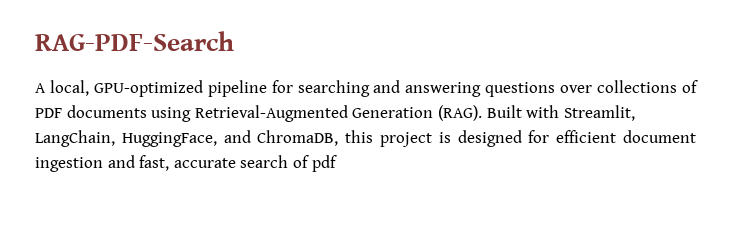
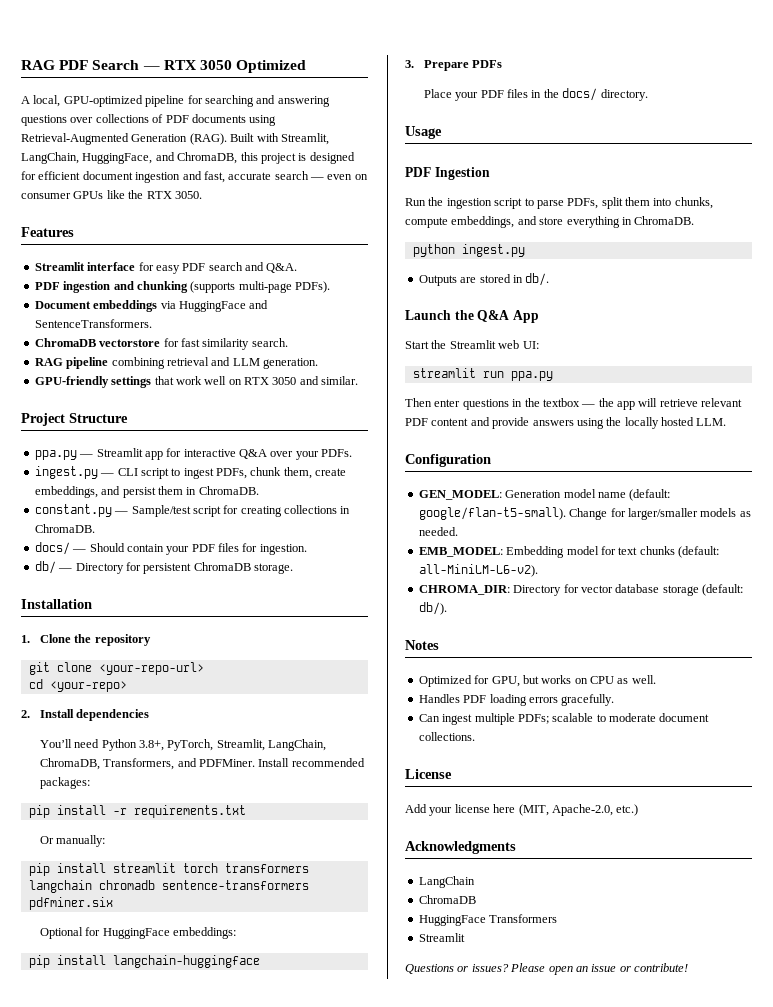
[35,31,234,51] RAG-PDF-Search -> [21,60,307,73] RAG PDF Search — RTX 3050 Optimized
[292,155,337,172] of pdf -> [310,174,368,180] [21,190,202,199] [21,227,74,237] [34,262,298,274] [34,281,330,293] [34,300,269,312] [34,319,152,328] [34,338,288,350] [34,357,318,369] [34,376,359,388] [21,413,128,426] [34,448,353,460] [34,466,347,479] [34,486,259,498] [34,504,351,517] [34,524,95,533] [34,542,307,555] [34,561,293,574] [21,599,92,609] [21,634,151,646] [28,662,204,675] [28,679,127,692] [21,709,150,721] [39,739,327,751] [39,758,365,770] [39,777,90,789] [28,805,246,818] [39,835,106,847] [28,863,309,876] [28,880,309,893] [28,897,113,910] [39,927,237,939] [28,955,260,968] [405,60,503,71] [423,88,648,101] [405,126,442,139] [405,167,490,180] [405,197,713,209] [405,216,695,228] [412,244,525,257] [418,273,550,286] [405,310,539,323] [405,340,539,349] [412,368,553,381] [405,398,743,410] [405,417,727,429] [405,454,491,467] [418,489,671,501] [418,507,751,520] [418,527,458,536] [418,546,719,558] [418,564,538,577] [418,584,743,596] [418,602,447,615] [405,640,439,650] [418,675,656,687] [418,694,615,706] [418,713,710,725] [418,732,475,741] [405,769,452,779] [405,804,639,816] [405,841,516,854] [418,876,475,888] [418,895,476,904] [418,914,558,926] [418,933,465,942] [405,963,688,975] — even on consumer GPUs like the RTX 3050. // Features // Streamlit interface for easy PDF search and Q&A. // PDF ingestion and chunking (supports multi-page PDFs). // Document embeddings via HuggingFace and SentenceTransformers. // ChromaDB vectorstore for fast similarity search. // RAG pipeline combining retrieval and LLM generation. // GPU-friendly settings that work well on RTX 3050 and similar. // Project Structure // ppa.py — Streamlit app for interactive Q&A over your PDFs. // ingest.py — CLI script to ingest PDFs, chunk them, create embeddings, and persist them in ChromaDB. // constant.py — Sample/test script for creating collections in ChromaDB. // docs/ — Should contain your PDF files for ingestion. // db/ — Directory for persistent ChromaDB storage. // Installation // 1. Clone the repository // git clone <your-repo-url> // cd <your-repo> // 2. Install dependencies // You’ll need Python 3.8+, PyTorch, Streamlit, LangChain, ChromaDB, Transformers, and PDFMiner. Install recommended packages: // pip install -r requirements.txt // Or manually: // pip install streamlit torch transformers langchain chromadb sentence-transformers pdfminer.six // Optional for HuggingFace embeddings: // pip install langchain-huggingface // 3. Prepare PDFs // Place your PDF files in the docs/ directory. // Usage // PDF Ingestion // Run the ingestion script to parse PDFs, split them into chunks, compute embeddings, and store everything in ChromaDB. // python ingest.py // Outputs are stored in db/. // Launch the Q&A App // Start the Streamlit web UI: // streamlit run ppa.py // Then enter questions in the textbox — the app will retrieve relevant PDF content and provide answers using the locally hosted LLM. // Configuration // GEN_MODEL: Generation model name (default: google/flan-t5-small). Change for larger/smaller models as needed. // EMB_MODEL: Embedding model for text chunks (default: all-MiniLM-L6-v2). // CHROMA_DIR: Directory for vector database storage (default: db/). // Notes // Optimized for GPU, but works on CPU as well. // Handles PDF loading errors gracefully. // Can ingest multiple PDFs; scalable to moderate document collections. // License // Add your license here (MIT, Apache-2.0, etc.) // Acknowledgments // LangChain // ChromaDB // HuggingFace Transformers // Streamlit // Questions or issues? Please open an issue or contribute!

